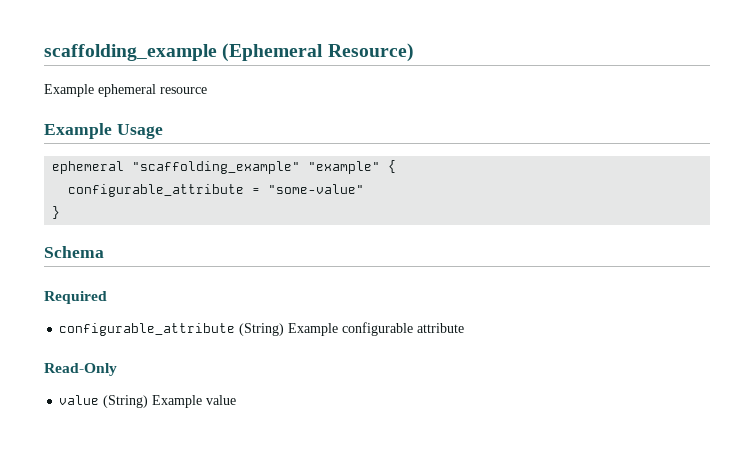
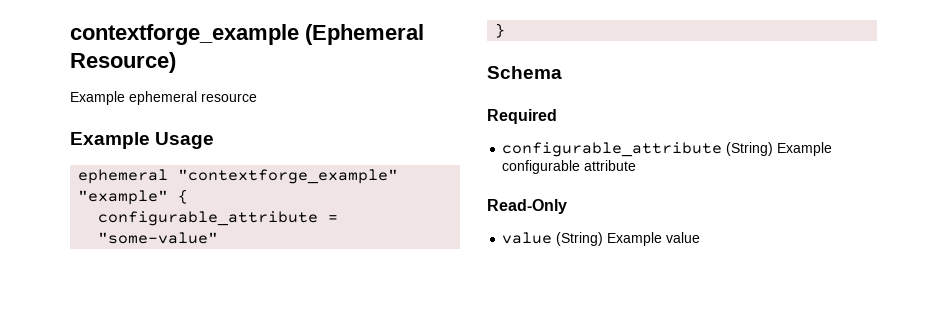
[44,44,217,61] scaffolding_example -> [70,24,299,45] contextforge_example
[132,161,301,174] "scaffolding_example" -> [178,169,399,184] "contextforge_example"

